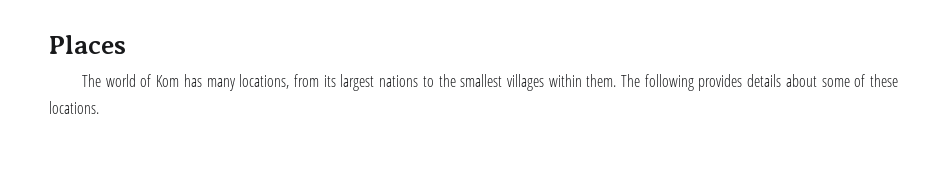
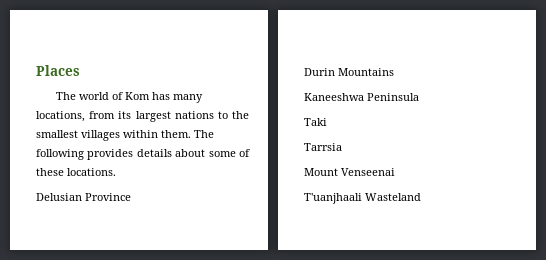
(99, 107) none -> [36,193,131,201] [304,68,394,76] [304,93,419,101] [304,118,327,126] [304,143,342,151] [304,168,395,176] [304,193,421,204] // Delusian Province // Durin Mountains // Kaneeshwa Peninsula // Taki // Tarrsia // Mount Venseenai // T'uanjhaali Wasteland

